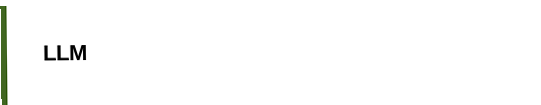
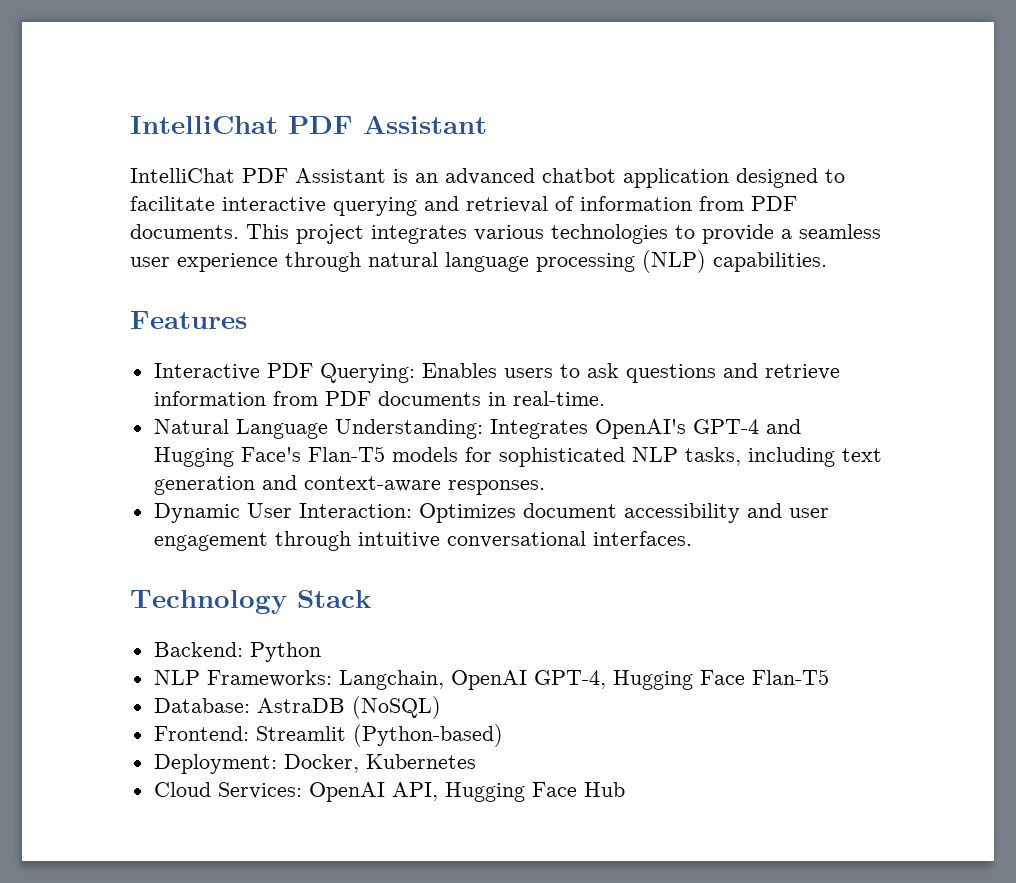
[42,45,88,61] LLM -> [130,115,487,134] [130,168,845,188] [130,196,797,216] [130,224,881,244] [130,250,827,273] [130,311,247,329] [153,363,840,383] [153,391,605,406] [153,419,801,439] [153,446,882,467] [153,475,545,495] [153,503,829,523] [153,531,692,551] [130,590,371,614] [153,642,321,662] [153,669,829,690] [153,696,441,719] [153,724,503,747] [153,754,476,774] [153,782,625,802] IntelliChat PDF Assistant // IntelliChat PDF Assistant is an advanced chatbot application designed to facilitate interactive querying and retrieval of information from PDF documents. This project integrates various technologies to provide a seamless user experience through natural language processing (NLP) capabilities. // Features // Interactive PDF Querying: Enables users to ask questions and retrieve information from PDF documents in real-time. // Natural Language Understanding: Integrates OpenAI's GPT-4 and Hugging Face's Flan-T5 models for sophisticated NLP tasks, including text generation and context-aware responses. // Dynamic User Interaction: Optimizes document accessibility and user engagement through intuitive conversational interfaces. // Technology Stack // Backend: Python // NLP Frameworks: Langchain, OpenAI GPT-4, Hugging Face Flan-T5 // Database: AstraDB (NoSQL) // Frontend: Streamlit (Python-based) // Deployment: Docker, Kubernetes // Cloud Services: OpenAI API, Hugging Face Hub

